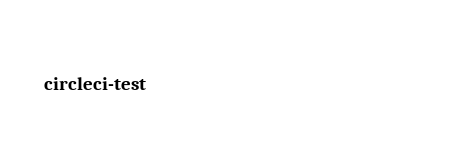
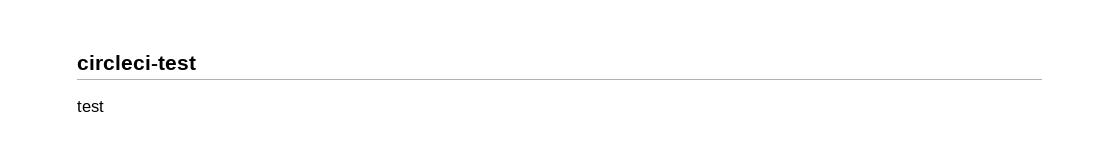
(146, 83) none -> [77,101,104,112] // test

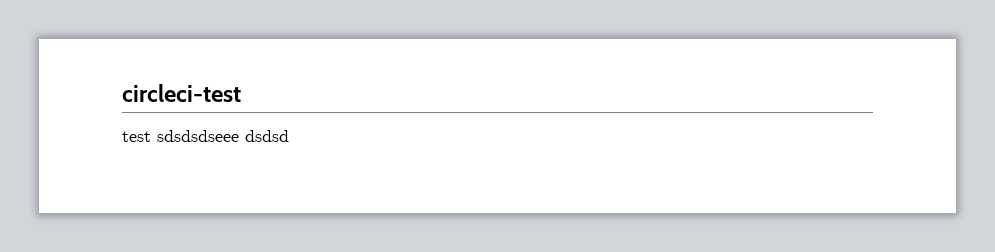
(104, 106) none -> [157,130,289,142] sdsdsdseee dsdsd

